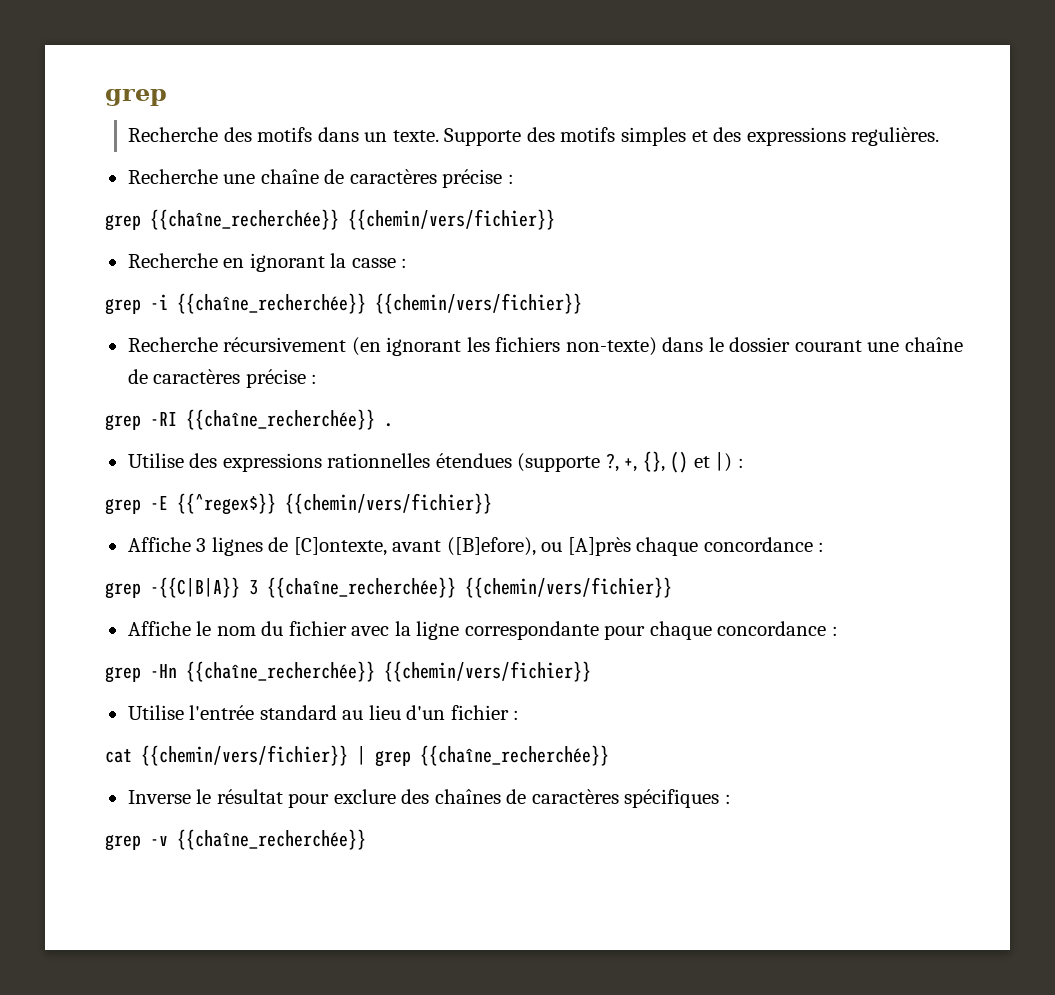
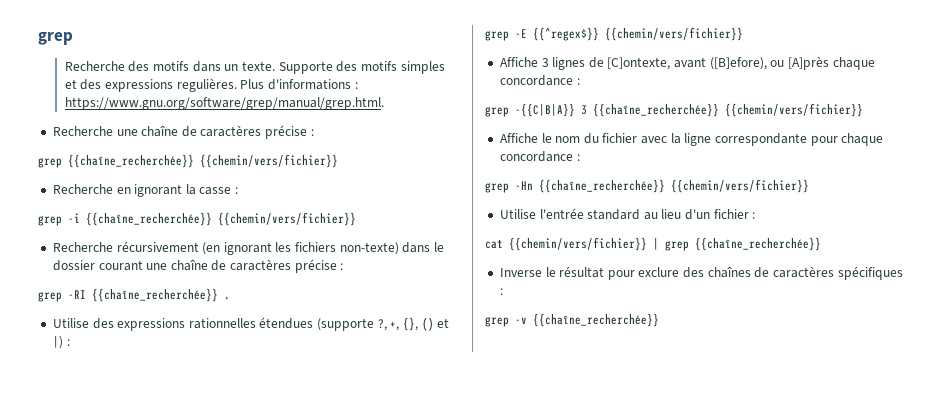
(940, 136) none -> [240,79,358,90] [64,97,384,110] Plus d'informations : https://www.gnu.org/software/grep/manual/grep.html.

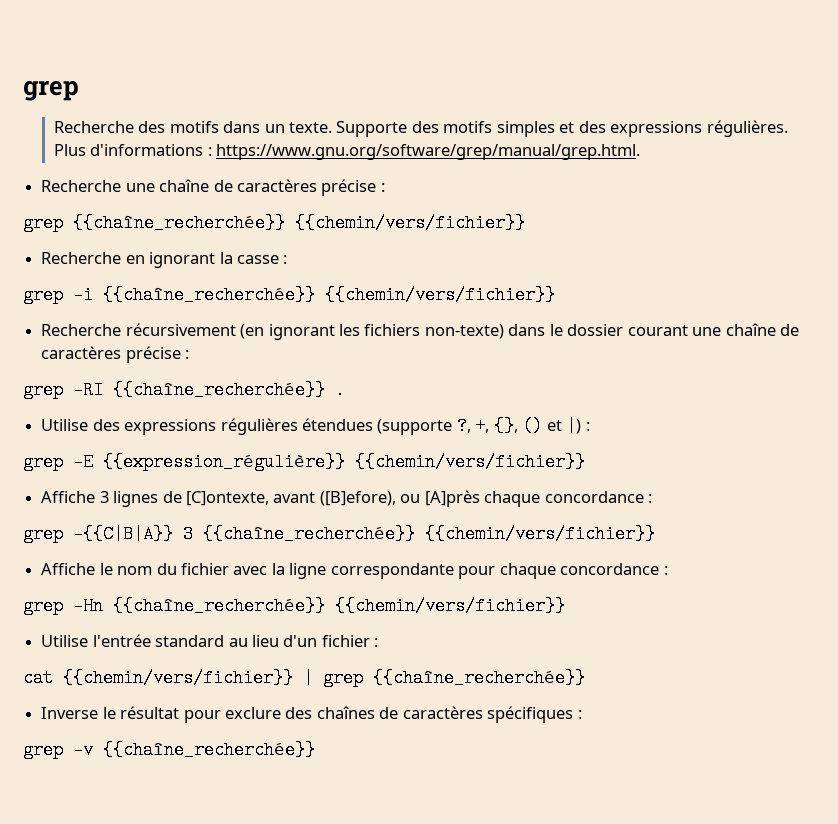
[176,78,237,92] regulières. -> [706,120,788,137] régulières.
[188,318,256,329] rationnelles -> [220,418,298,435] régulières
[533,27,599,41] {{^regex$}} -> [103,453,345,471] {{expression_régulière}}

